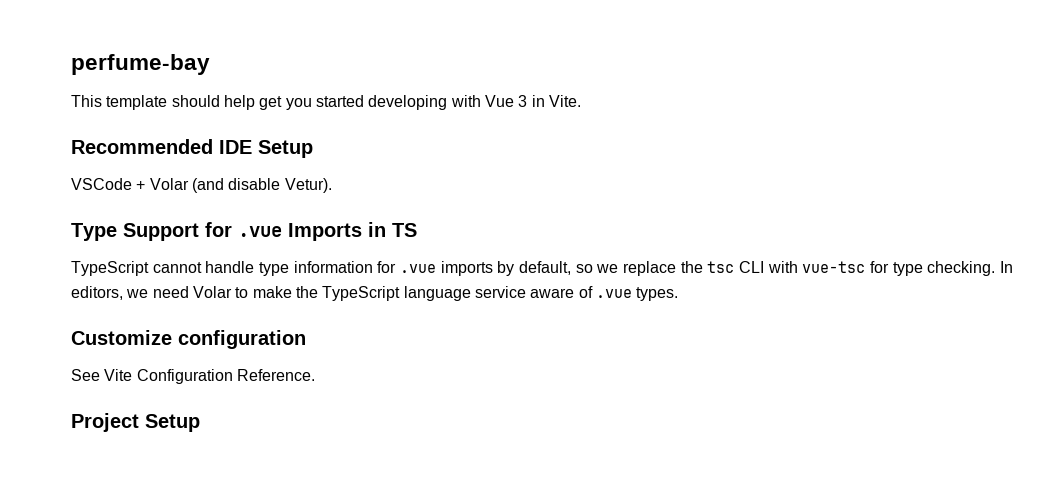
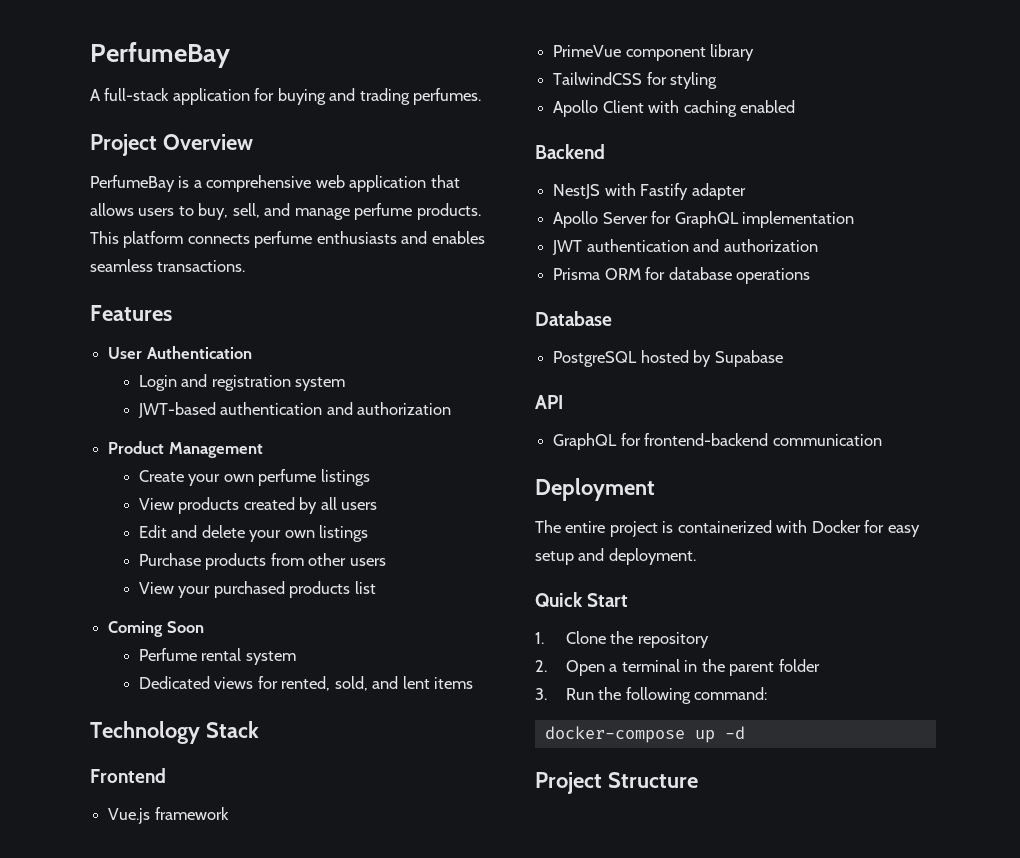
[71,54,210,75] [71,95,581,110] [71,139,313,158] [71,178,332,193] [71,222,417,241] [71,261,1013,276] [71,286,679,301] [71,330,306,349] [71,369,315,384] [71,413,200,432] perfume-bay // This template should help get you started developing with Vue 3 in Vite. // Recommended IDE Setup // VSCode + Volar (and disable Vetur). // Type Support for .vue Imports in TS // TypeScript cannot handle type information for .vue imports by default, so we replace the tsc CLI with vue-tsc for type checking. In editors, we need Volar to make the TypeScript language service aware of .vue types. // Customize configuration // See Vite Configuration Reference. // Project Setup -> [90,42,230,68] [90,88,482,105] [90,134,253,156] [90,175,460,192] [90,203,481,220] [90,231,485,248] [90,259,246,272] [90,305,172,321] [108,346,252,359] [138,374,346,391] [137,402,452,418] [108,441,263,458] [138,469,370,486] [138,497,378,514] [138,525,369,542] [138,553,386,570] [138,581,376,598] [108,621,204,637] [138,648,296,665] [138,676,474,691] [90,721,259,744] [90,768,166,783] [108,807,229,824] [553,44,755,61] [553,72,718,89] [553,100,795,117] [535,144,605,159] [553,183,746,200] [553,211,854,228] [552,239,818,255] [553,267,810,284] [535,311,612,326] [553,350,783,367] [535,395,563,409] [553,433,882,450] [535,478,655,501] [535,520,920,537] [535,548,696,565] [535,592,629,607] [535,631,709,648] [535,659,820,676] [535,687,768,704] [544,726,745,743] [535,772,698,794] PerfumeBay // A full-stack application for buying and trading perfumes. // Project Overview // PerfumeBay is a comprehensive web application that allows users to buy, sell, and manage perfume products. This platform connects perfume enthusiasts and enables seamless transactions. // Features // User Authentication // Login and registration system // JWT-based authentication and authorization // Product Management // Create your own perfume listings // View products created by all users // Edit and delete your own listings // Purchase products from other users // View your purchased products list // Coming Soon // Perfume rental system // Dedicated views for rented, sold, and lent items // Technology Stack // Frontend // Vue.js framework // PrimeVue component library // TailwindCSS for styling // Apollo Client with caching enabled // Backend // NestJS with Fastify adapter // Apollo Server for GraphQL implementation // JWT authentication and authorization // Prisma ORM for database operations // Database // PostgreSQL hosted by Supabase // API // GraphQL for frontend-backend communication // Deployment // The entire project is containerized with Docker for easy setup and deployment. // Quick Start // 1. Clone the repository // 2. Open a terminal in the parent folder // 3. Run the following command: // docker-compose up -d // Project Structure

